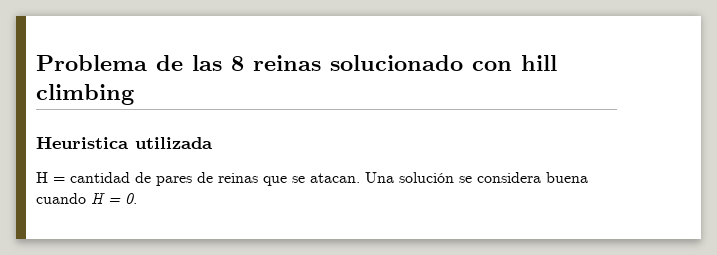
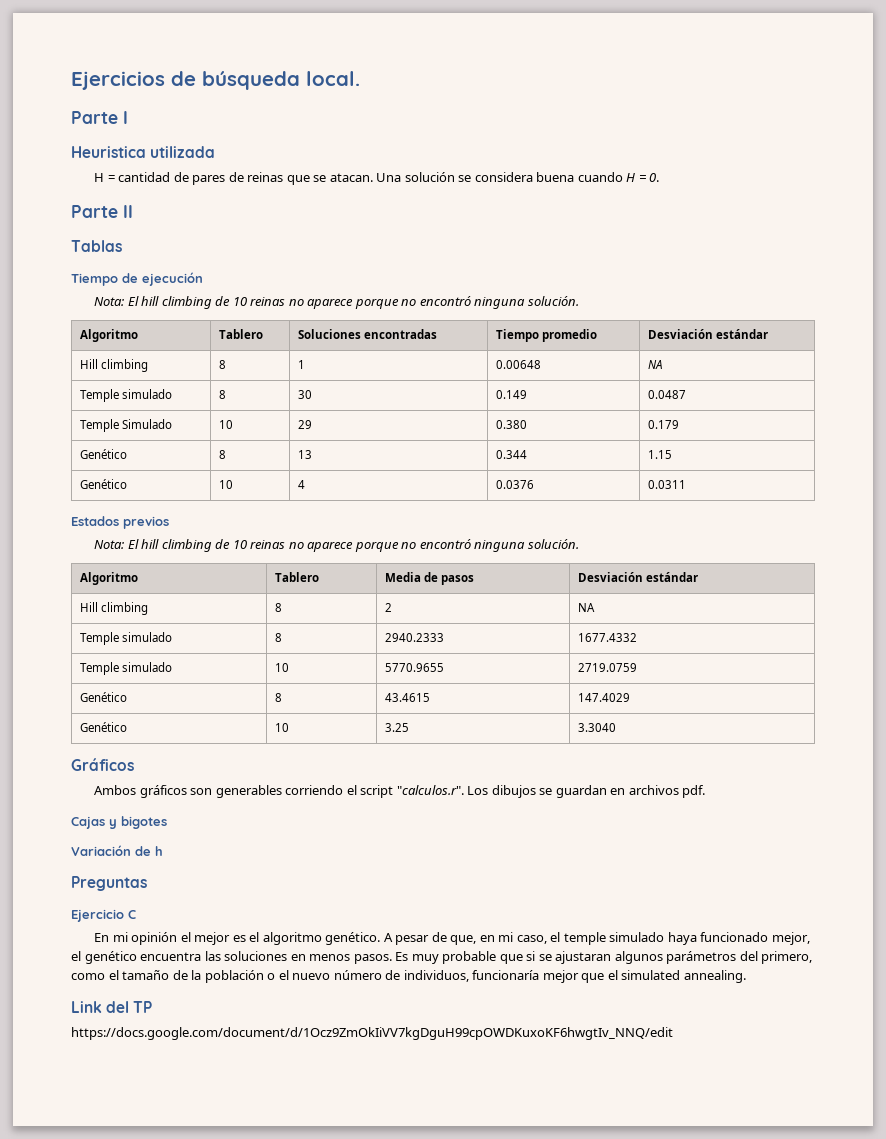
[36,55,557,71] [36,84,134,105] Problema de las 8 reinas solucionado con hill climbing -> [71,71,360,90] [71,111,128,124] Ejercicios de búsqueda local. // Parte I
(137, 198) none -> [71,205,133,218] [71,240,122,252] [71,272,203,286] [94,296,579,309] [79,329,138,342] [218,329,263,339] [297,329,437,339] [495,329,597,342] [647,329,768,339] [79,359,148,372] [218,360,226,369] [297,360,305,369] [495,360,541,369] [647,360,662,369] [79,389,172,402] [218,390,226,399] [297,390,312,399] [495,390,527,399] [647,390,686,399] [79,419,172,432] [218,420,233,429] [297,420,312,429] [495,420,527,429] [647,420,679,429] [79,449,127,459] [218,450,226,459] [297,450,312,459] [495,450,527,459] [647,450,672,459] [79,479,127,489] [218,480,233,489] [297,480,305,489] [495,480,534,489] [647,480,686,489] [71,516,169,529] [94,539,579,552] [79,572,138,585] [274,572,319,582] [384,572,475,585] [577,572,698,582] [79,602,148,615] [274,603,282,612] [384,603,392,612] [577,603,595,612] [79,632,172,645] [274,633,282,642] [384,633,444,642] [577,633,637,642] [79,662,172,675] [274,663,289,672] [384,663,444,672] [577,663,637,672] [79,692,127,702] [274,693,282,702] [384,693,430,702] [577,693,630,702] [79,722,127,732] [274,723,289,732] [384,723,409,732] [577,723,616,732] [71,758,134,771] [94,785,706,798] [71,816,167,829] [71,845,163,856] [71,876,147,891] [71,909,136,922] [94,932,810,945] [71,951,813,964] [71,970,746,983] [71,1001,153,1013] [71,1027,673,1040] // Parte II // Tablas // Tiempo de ejecución // Nota: El hill climbing de 10 reinas no aparece porque no encontró ninguna solución. // Algoritmo | Tablero | Soluciones encontradas | Tiempo promedio | Desviación estándar // Hill climbing | 8 | 1 | 0.00648 | NA // Temple simulado | 8 | 30 | 0.149 | 0.0487 // Temple Simulado | 10 | 29 | 0.380 | 0.179 // Genético | 8 | 13 | 0.344 | 1.15 // Genético | 10 | 4 | 0.0376 | 0.0311 // Estados previos // Nota: El hill climbing de 10 reinas no aparece porque no encontró ninguna solución. // Algoritmo | Tablero | Media de pasos | Desviación estándar // Hill climbing | 8 | 2 | NA // Temple simulado | 8 | 2940.2333 | 1677.4332 // Temple simulado | 10 | 5770.9655 | 2719.0759 // Genético | 8 | 43.4615 | 147.4029 // Genético | 10 | 3.25 | 3.3040 // Gráficos // Ambos gráficos son generables corriendo el script "calculos.r". Los dibujos se guardan en archivos pdf. // Cajas y bigotes // Variación de h // Preguntas // Ejercicio C // En mi opinión el mejor es el algoritmo genético. A pesar de que, en mi caso, el temple simulado haya funcionado mejor, el genético encuentra las soluciones en menos pasos. Es muy probable que si se ajustaran algunos parámetros del primero, como el tamaño de la población o el nuevo número de individuos, funcionaría mejor que el simulated annealing. // Link del TP // https://docs.google.com/document/d/1Ocz9ZmOkIiVV7kgDguH99cpOWDKuxoKF6hwgtIv_NNQ/edit

